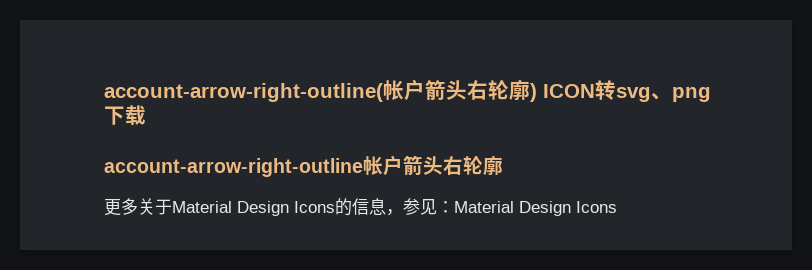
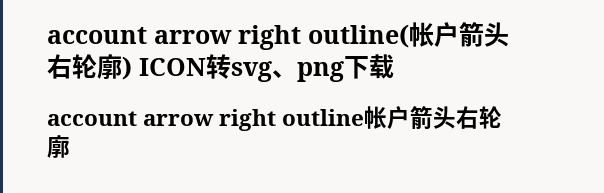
[104,83,383,102] account-arrow-right-outline( -> [47,24,409,50] account arrow right outline(
[104,155,503,177] [104,198,617,216] account-arrow-right-outline帐户箭头右轮廓 // 更多关于Material Design Icons的信息，参见：Material Design Icons -> [47,106,503,131] [47,135,70,158] account arrow right outline帐户箭头右轮廓

